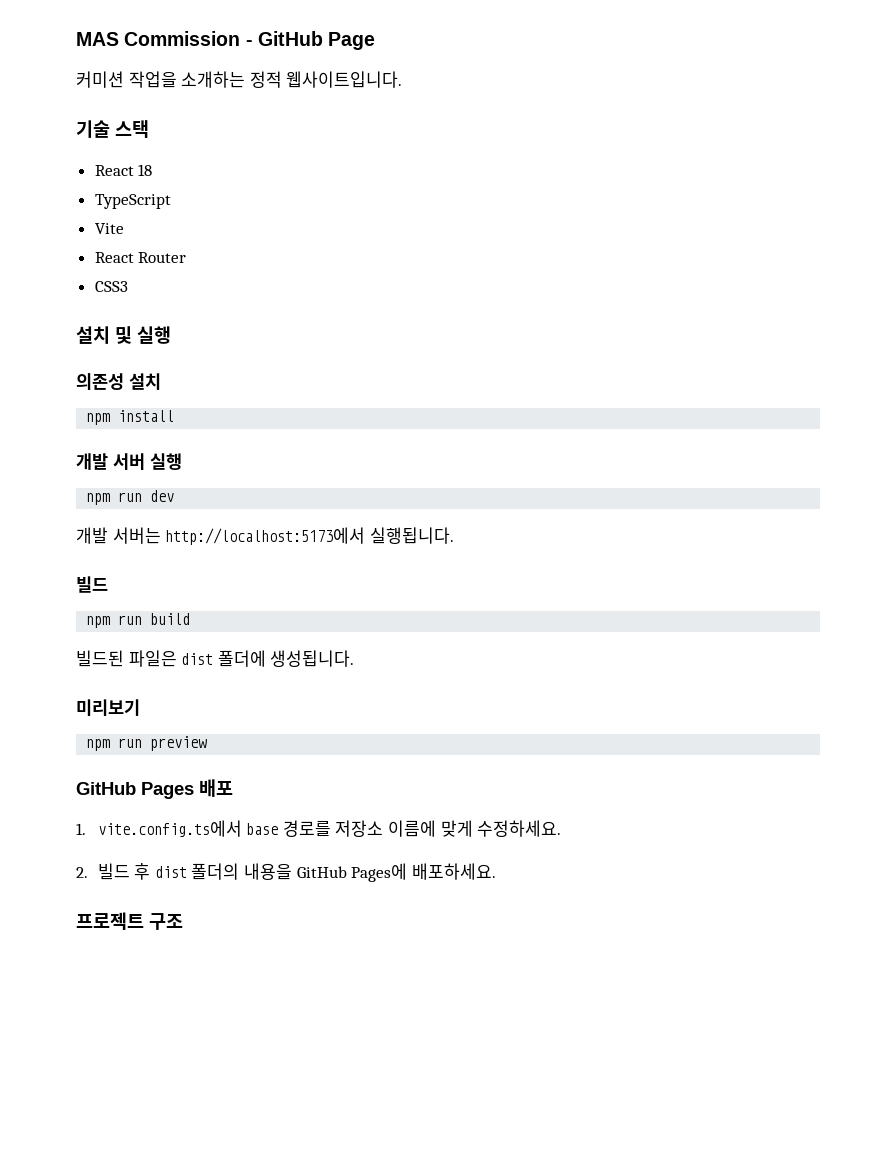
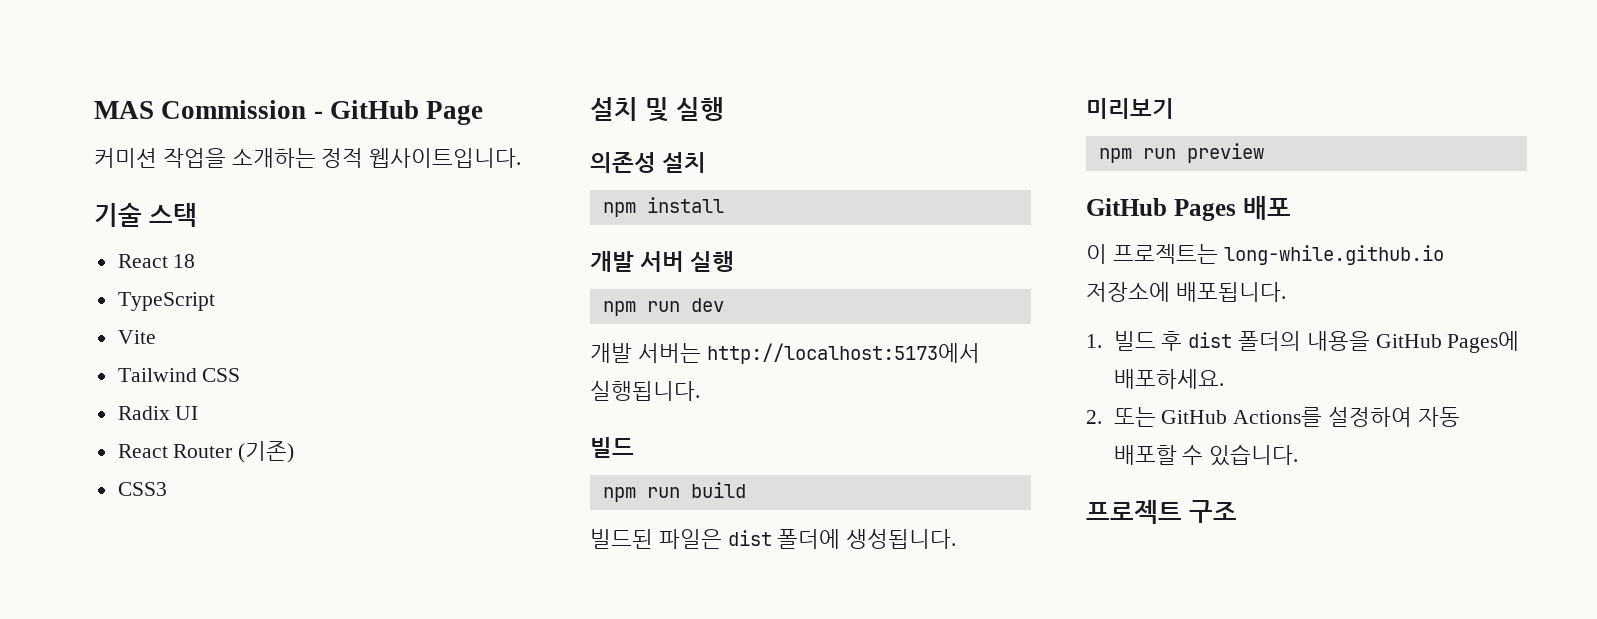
(124, 228) none -> [117,368,241,382] [117,406,199,420] // Tailwind CSS // Radix UI
(187, 257) none -> [238,441,295,463] (기존)
[76,820,562,837] [76,867,88,878] 1. vite.config.ts에서 base 경로를 저장소 이름에 맞게 수정하세요. // 2. -> [1086,244,1444,265] [1086,282,1286,302] [1086,334,1102,348] 이 프로젝트는 long-while.github.io 저장소에 배포됩니다. // 1.
(496, 871) none -> [1086,407,1460,427] [1113,444,1299,466] // 2. 또는 GitHub Actions를 설정하여 자동 배포할 수 있습니다.

